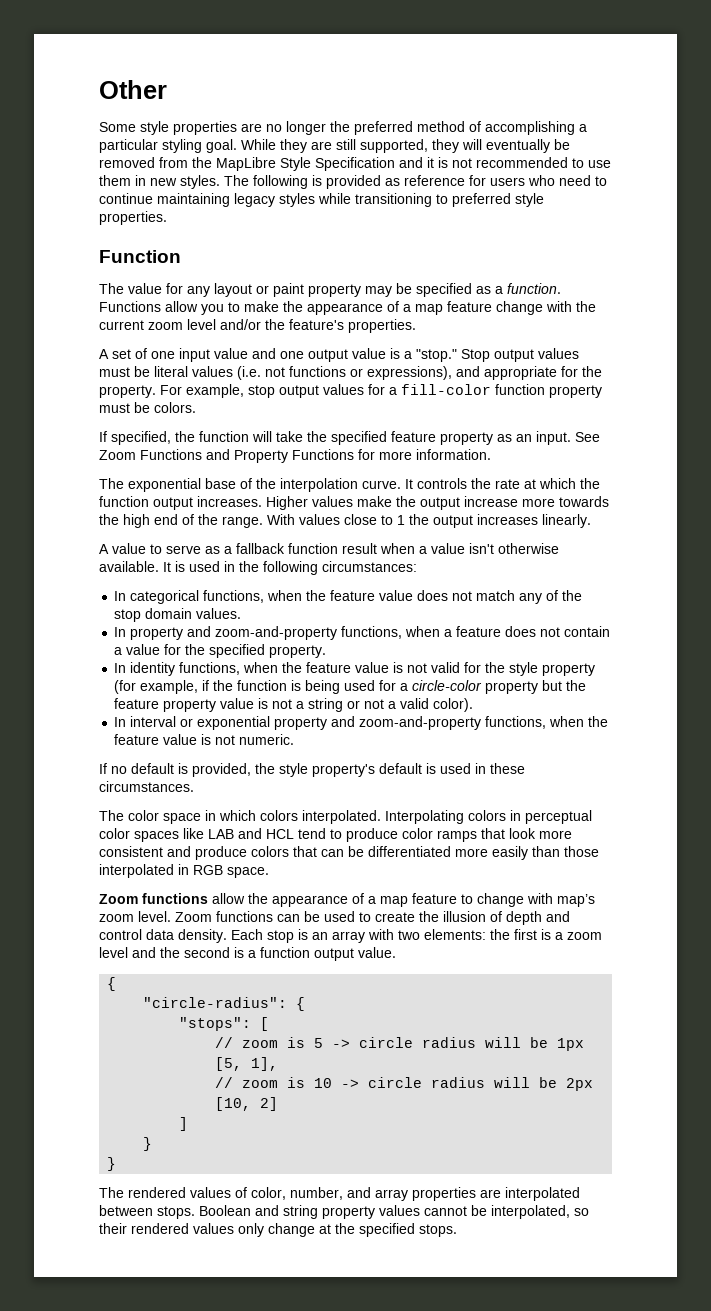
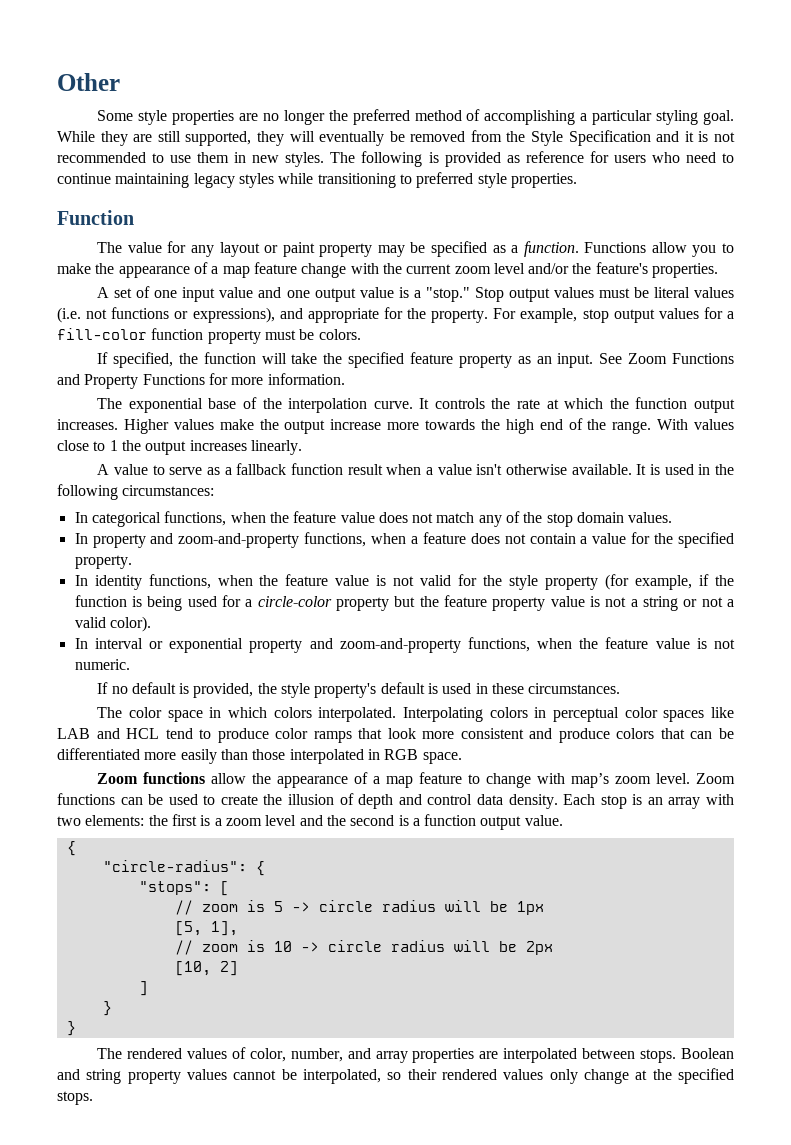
[216,157,276,171] MapLibre -> (526, 136) none

